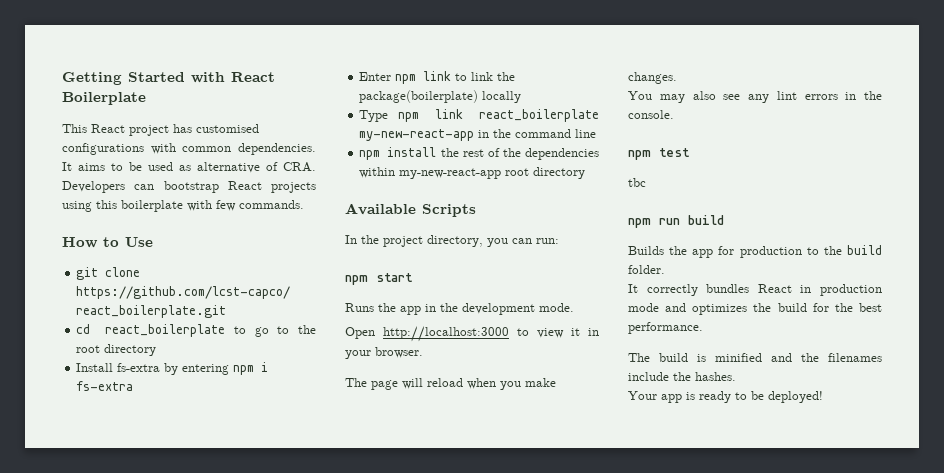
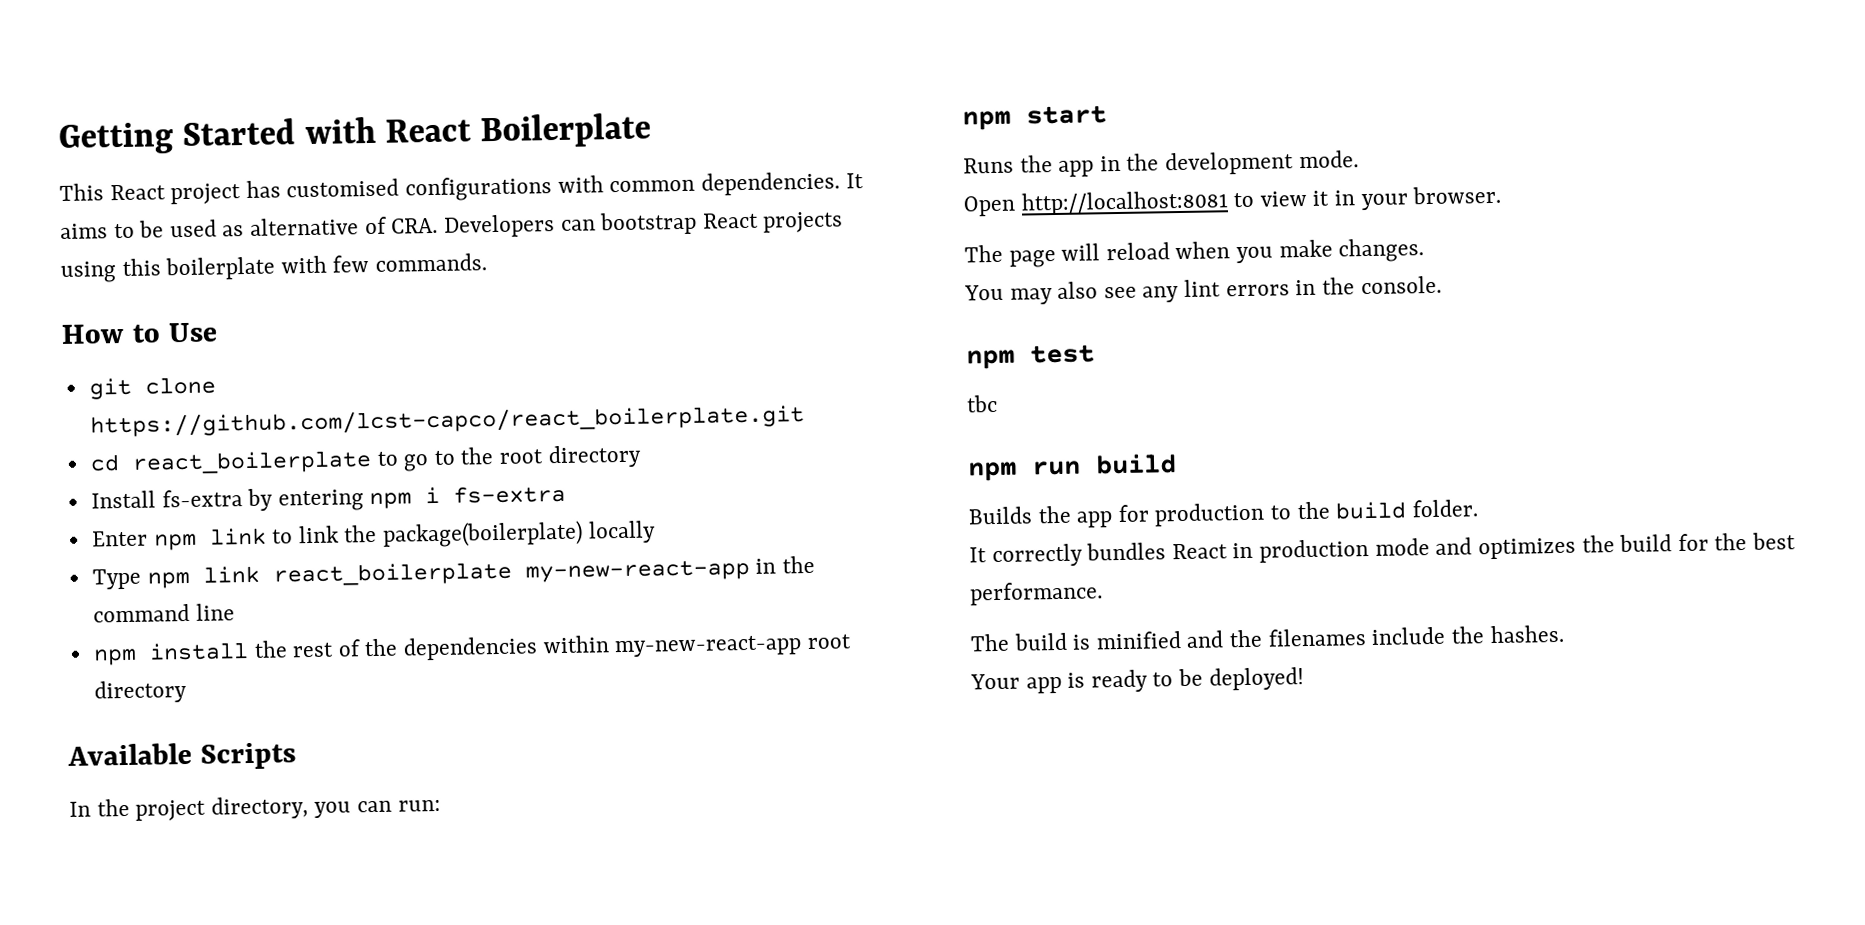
[383,326,509,342] http://localhost:3000 -> [1020,190,1229,216] http://localhost:8081

